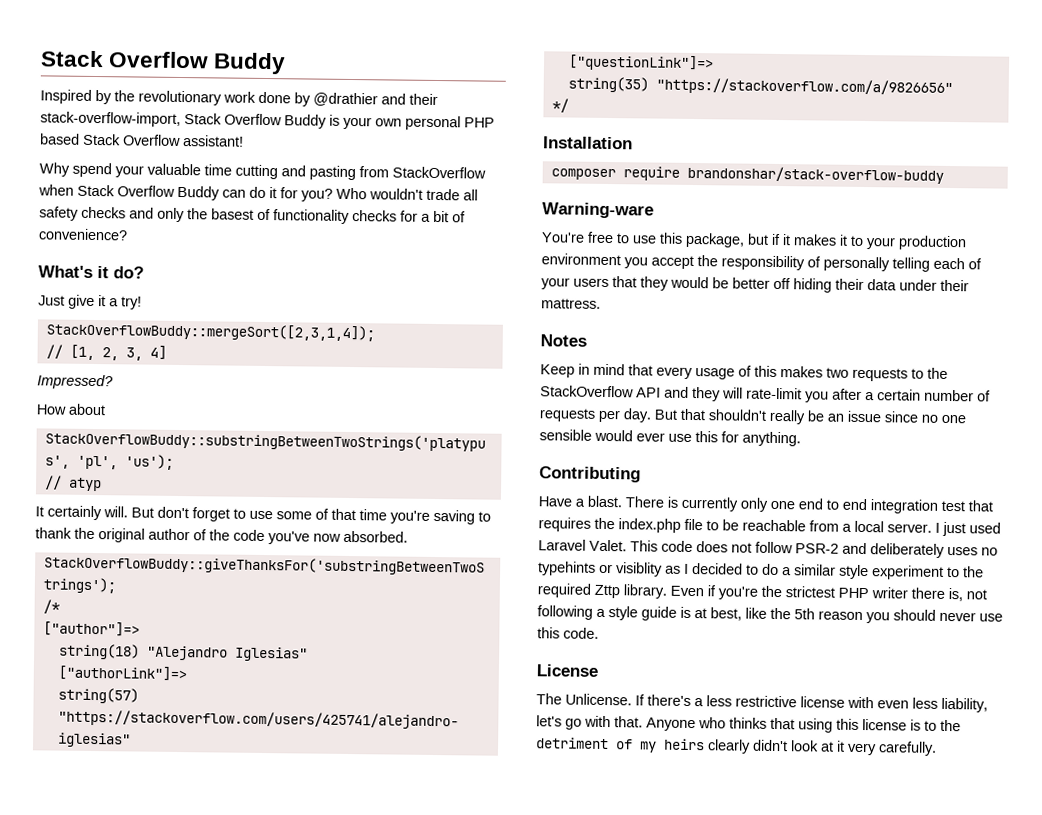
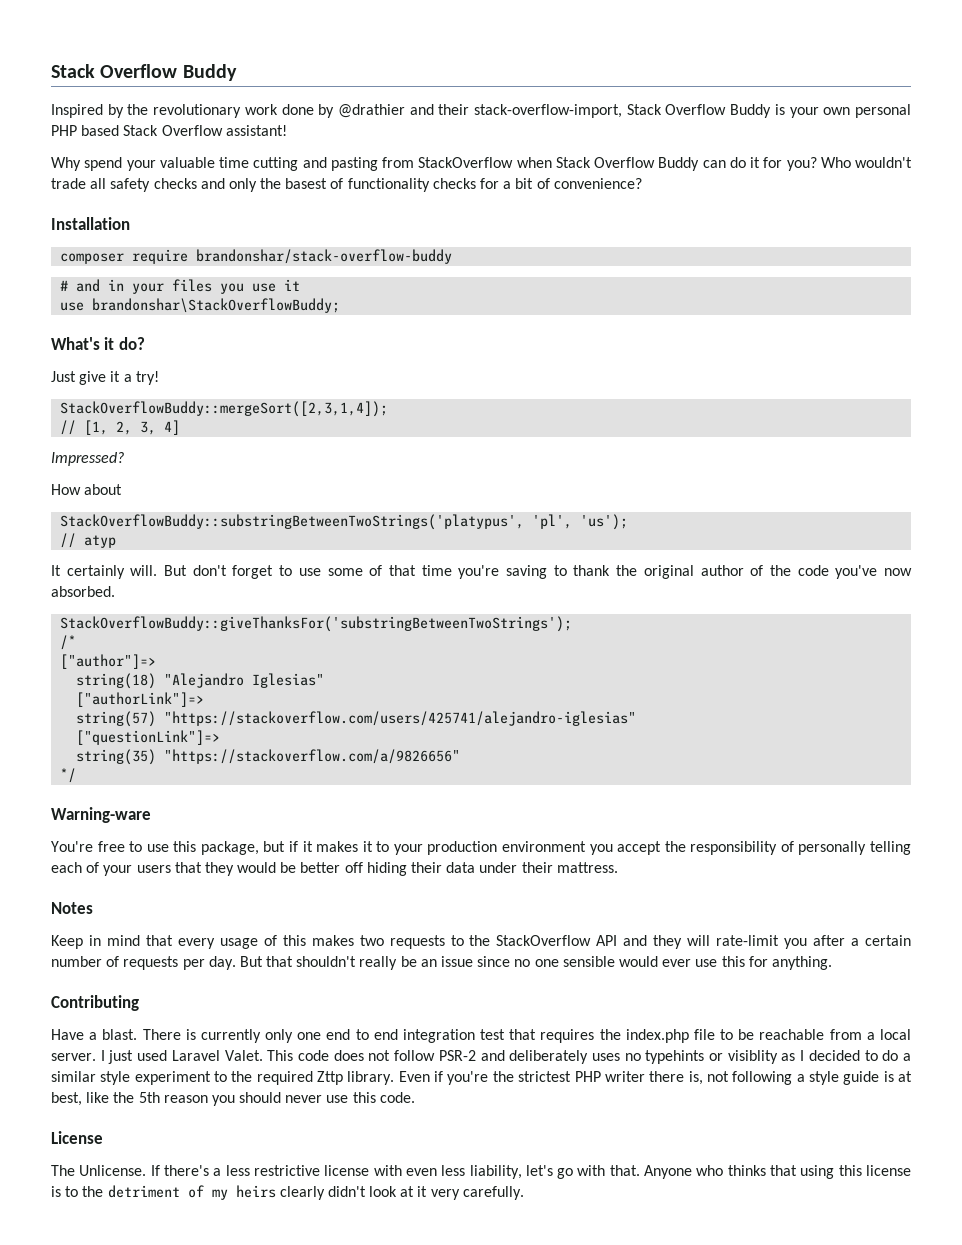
(128, 234) none -> [51,217,130,230] [60,249,453,264] [60,279,301,294] [60,298,341,313] // Installation // composer require brandonshar/stack-overflow-buddy // # and in your files you use it // use brandonshar\StackOverflowBuddy;
[543,136,633,150] [550,165,944,184] // Installation // composer require brandonshar/stack-overflow-buddy -> (77, 775) none

